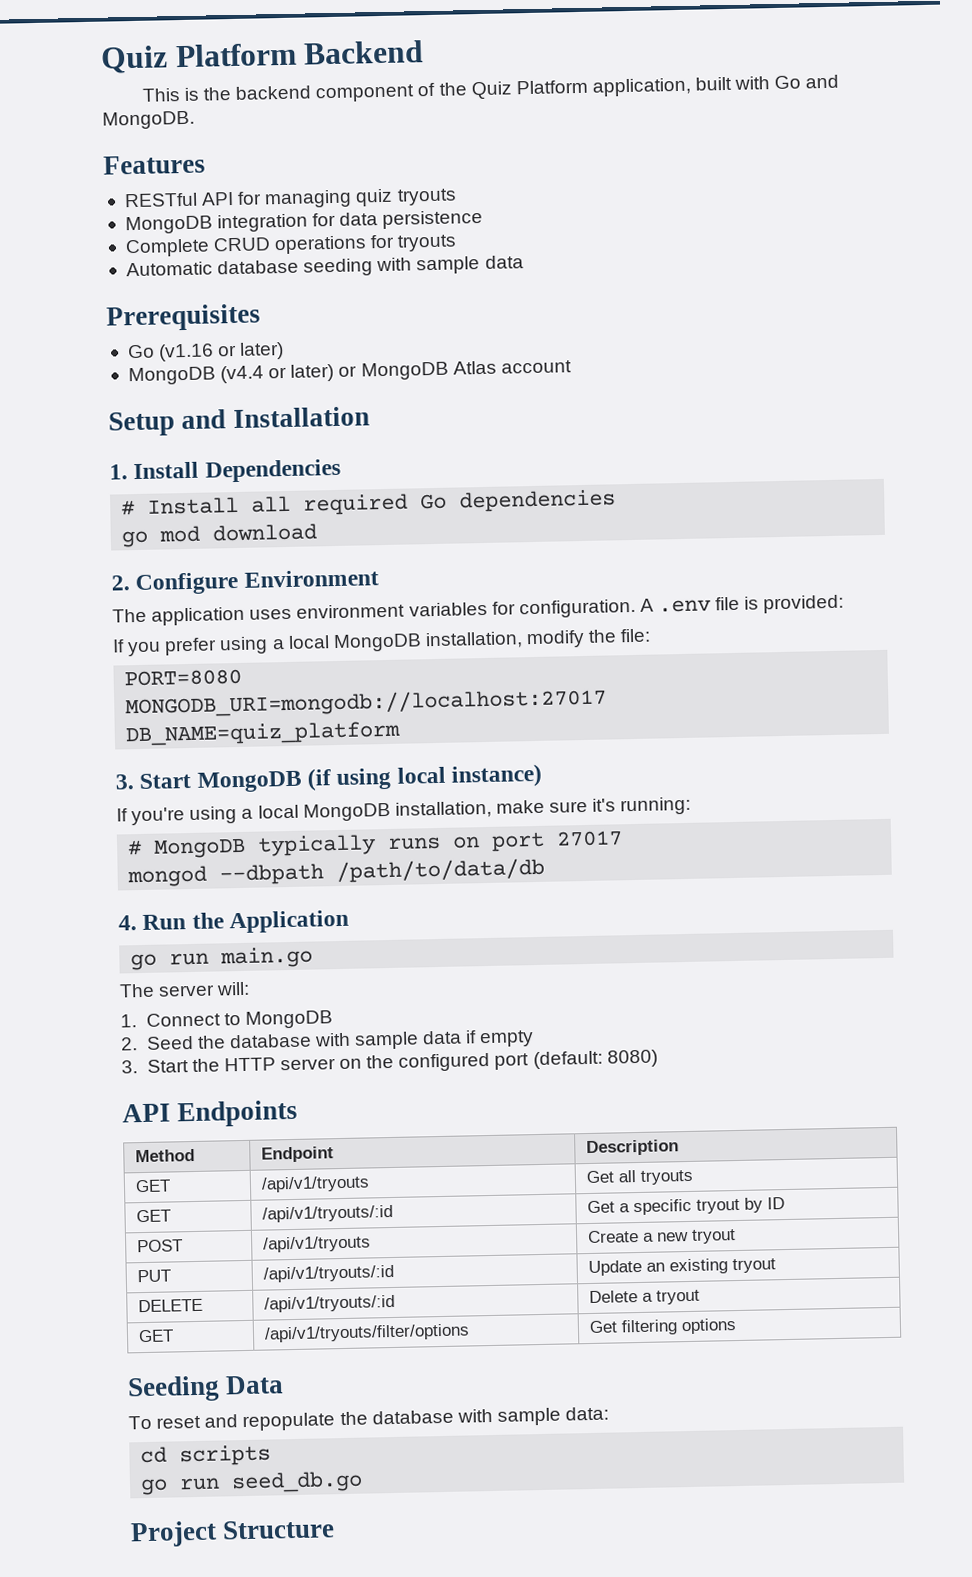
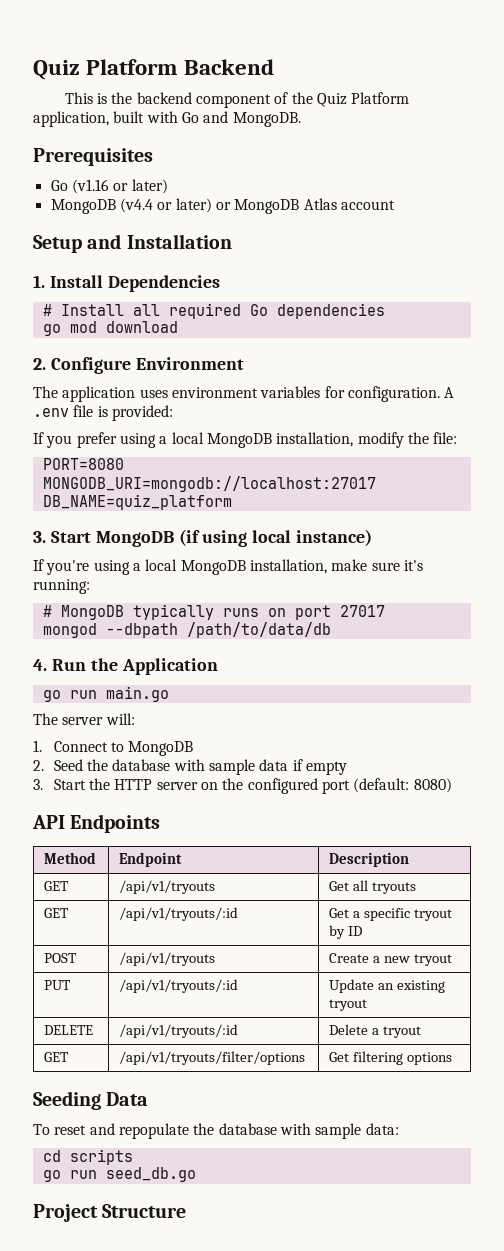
[103,154,206,175] [123,188,457,209] [124,209,484,235] [124,234,458,258] [125,255,524,277] // Features // RESTful API for managing quiz tryouts // MongoDB integration for data persistence // Complete CRUD operations for tryouts // Automatic database seeding with sample data -> (301, 119) none

